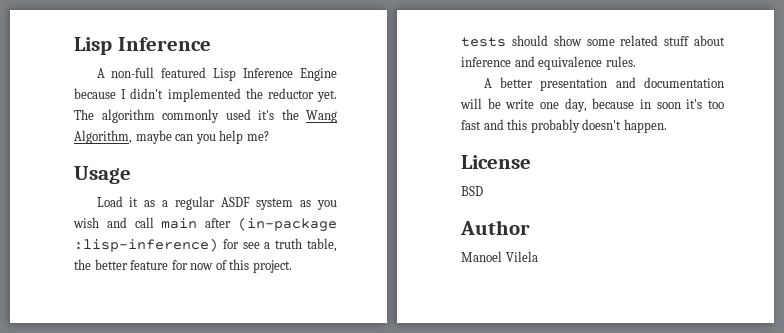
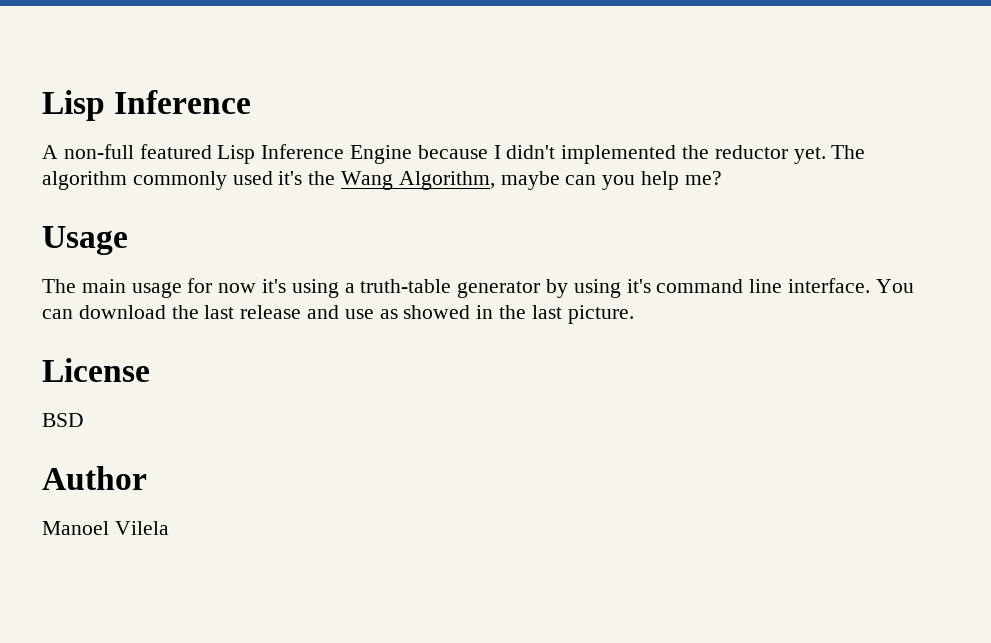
[96,196,338,210] [73,217,337,232] [74,238,338,252] [74,259,292,273] [461,35,725,47] [461,56,636,70] [483,77,724,91] [460,98,724,112] [461,119,667,133] Load it as a regular ASDF system as you wish and call main after (in-package :lisp-inference) for see a truth table, the better feature for now of this project. tests should show some related stuff about inference and equivalence rules. // A better presentation and documentation will be write one day, because in soon it's too fast and this probably doesn't happen. -> [42,278,914,298] [42,305,634,324] The main usage for now it's using a truth-table generator by using it's command line interface. You can download the last release and use as showed in the last picture.

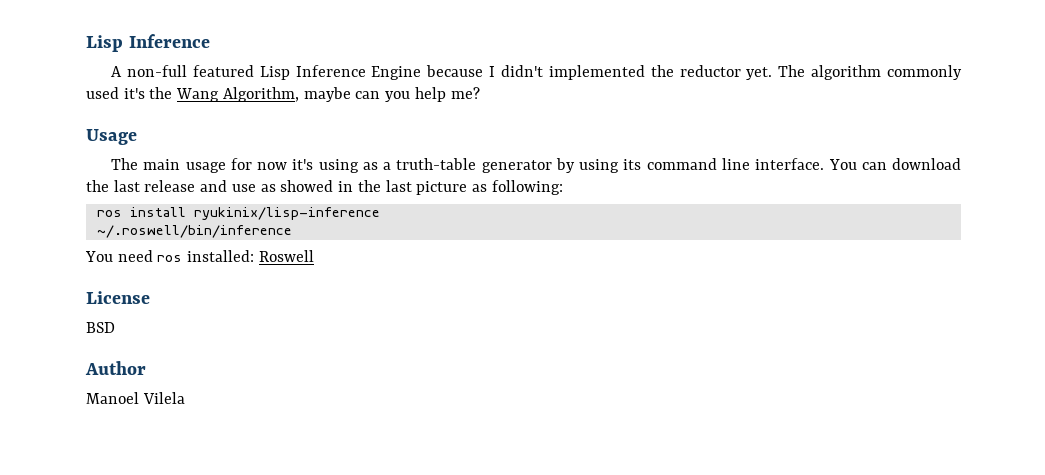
(339, 288) none -> [362,162,378,170] as
[626,279,651,293] it's -> [623,159,642,170] its
[567,305,634,324] picture. -> [416,180,563,195] [96,207,380,220] [96,225,292,238] [85,250,314,262] picture as following: // ros install ryukinix/lisp-inference // ~/.roswell/bin/inference // You need ros installed: Roswell

